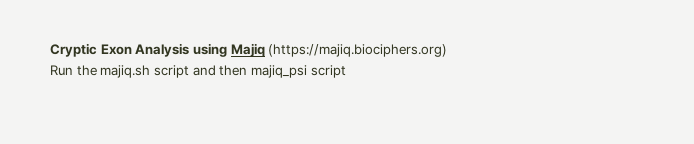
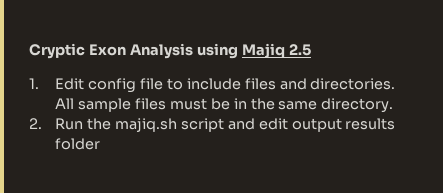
[268,44,448,57] (https://majiq.biociphers.org) // -> [288,44,311,56] [29,78,396,93] [55,98,394,113] [29,118,42,129] 2.5 // 1. Edit config file to include files and directories. All sample files must be in the same directory. // 2.
[219,65,346,78] then majiq_psi script -> [258,118,396,132] [55,138,101,150] edit output results folder

